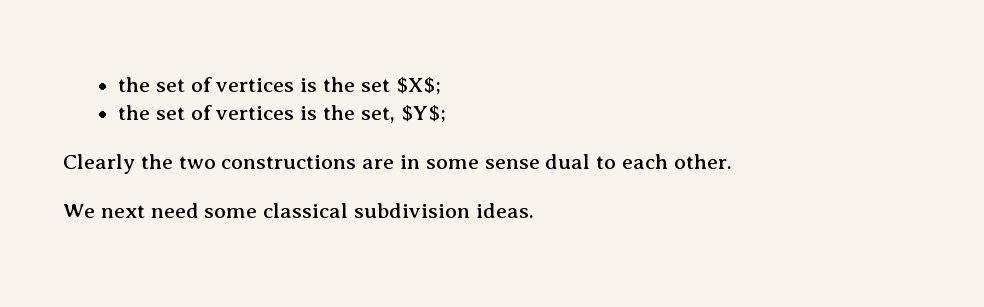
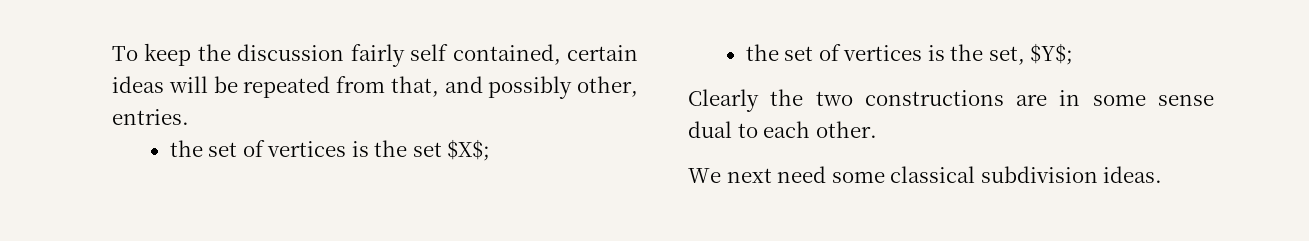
(117, 84) none -> [112,43,638,67] [112,76,638,99] [112,109,189,125] To keep the discussion fairly self contained, certain ideas will be repeated from that, and possibly other, entries. //

